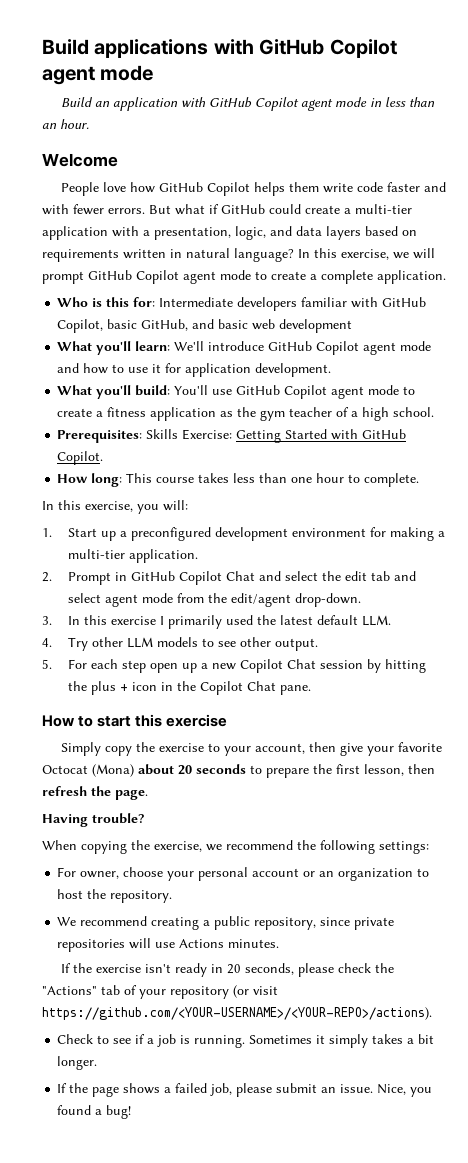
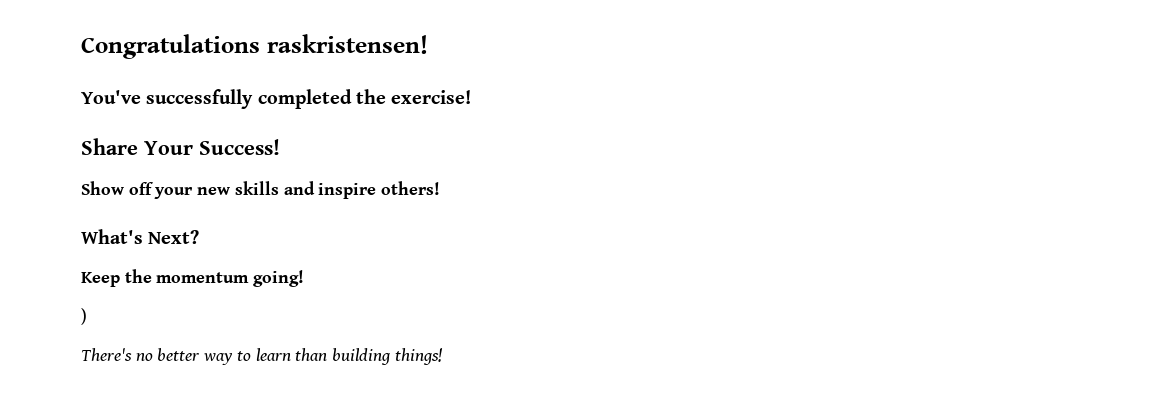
[42,39,397,58] [42,65,154,85] [61,97,436,111] [42,119,89,129] [42,153,118,167] [61,182,447,196] [42,204,412,215] [42,226,417,240] [42,248,435,262] [42,270,446,284] [57,297,427,311] [57,319,353,333] [57,341,432,355] [57,363,332,377] [57,385,416,399] [57,407,435,421] [57,429,407,443] [57,451,104,465] [57,473,420,487] [42,500,188,514] [42,527,445,541] [67,549,198,563] [42,571,416,585] [67,593,361,607] [42,615,391,629] [42,637,318,651] [42,659,426,673] [67,681,311,695] [42,714,228,727] [61,742,443,756] [42,764,435,778] [42,786,148,800] [42,813,145,827] [42,840,429,854] [57,867,430,881] [57,889,173,903] [57,916,395,930] [57,938,280,952] [61,963,395,977] [42,985,278,999] [42,1007,432,1020] [57,1034,435,1048] [57,1056,98,1070] [57,1083,433,1097] [57,1105,132,1119] Build applications with GitHub Copilot agent mode // Build an application with GitHub Copilot agent mode in less than an hour. // Welcome // People love how GitHub Copilot helps them write code faster and with fewer errors. But what if GitHub could create a multi-tier application with a presentation, logic, and data layers based on requirements written in natural language? In this exercise, we will prompt GitHub Copilot agent mode to create a complete application. // Who is this for: Intermediate developers familiar with GitHub Copilot, basic GitHub, and basic web development // What you'll learn: We'll introduce GitHub Copilot agent mode and how to use it for application development. // What you'll build: You'll use GitHub Copilot agent mode to create a fitness application as the gym teacher of a high school. // Prerequisites: Skills Exercise: Getting Started with GitHub Copilot. // How long: This course takes less than one hour to complete. // In this exercise, you will: // 1. Start up a preconfigured development environment for making a multi-tier application. // 2. Prompt in GitHub Copilot Chat and select the edit tab and select agent mode from the edit/agent drop-down. // 3. In this exercise I primarily used the latest default LLM. // 4. Try other LLM models to see other output. // 5. For each step open up a new Copilot Chat session by hitting the plus + icon in the Copilot Chat pane. // How to start this exercise // Simply copy the exercise to your account, then give your favorite Octocat (Mona) about 20 seconds to prepare the first lesson, then refresh the page. // Having trouble? // When copying the exercise, we recommend the following settings: // For owner, choose your personal account or an organization to host the repository. // We recommend creating a public repository, since private repositories will use Actions minutes. // If the exercise isn't ready in 20 seconds, please check the "Actions" tab of your repository (or visit https://github.com/<YOUR-USERNAME>/<YOUR-REPO>/actions). // Check to see if a job is running. Sometimes it simply takes a bit longer. // If the page shows a failed job, please submit an issue. Nice, you found a bug! -> [81,34,428,59] [81,89,472,109] [81,138,280,155] [81,181,441,199] [81,229,200,244] [81,269,305,287] [81,308,87,325] [81,348,443,365] Congratulations raskristensen! // You've successfully completed the exercise! // Share Your Success! // Show off your new skills and inspire others! // What's Next? // Keep the momentum going! // ) // There's no better way to learn than building things!

